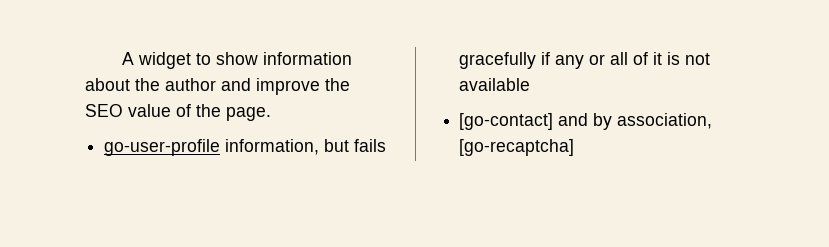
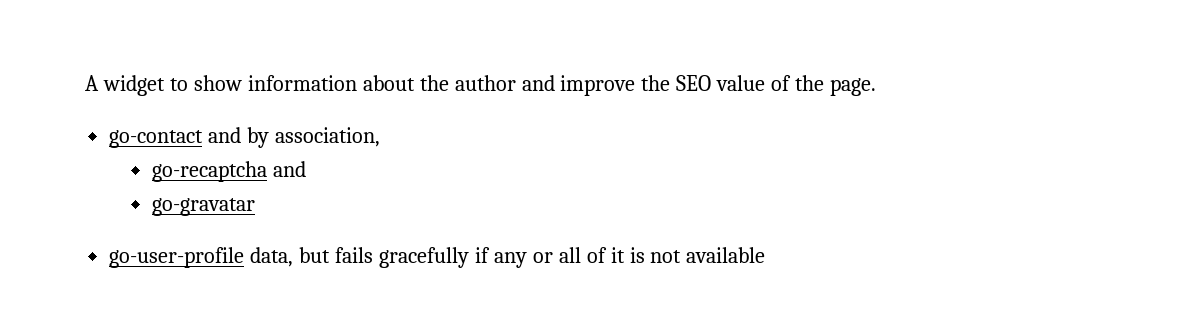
(271, 114) none -> [109,127,381,148] [151,161,306,182] [151,198,255,216] // go-contact and by association, // go-recaptcha and // go-gravatar
[225,139,320,155] information, -> [250,247,294,267] data,
[459,113,713,130] [459,139,575,156] // [go-contact] and by association, [go-recaptcha] -> (766, 255) none

